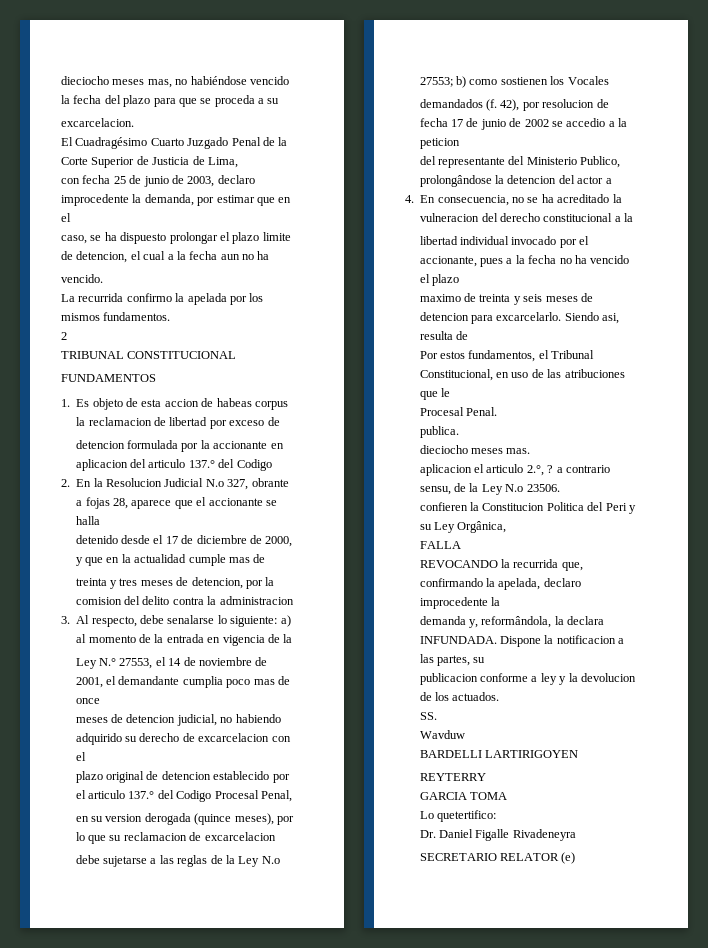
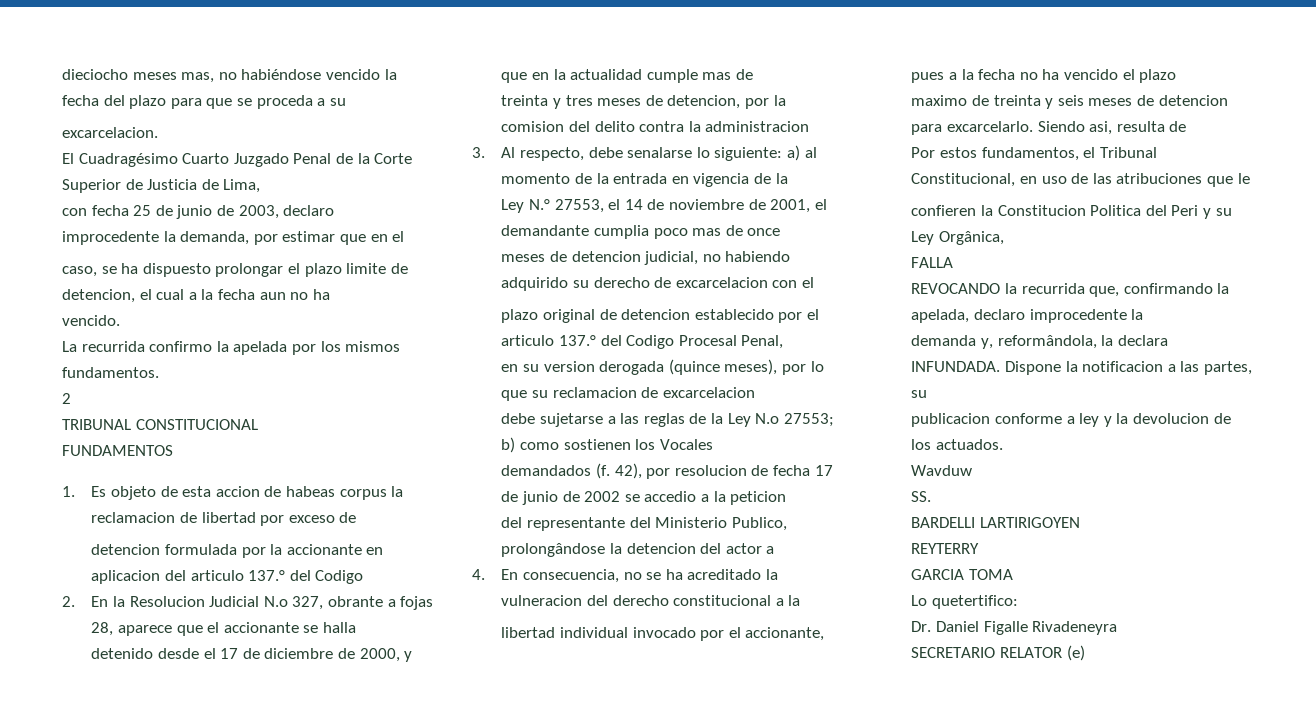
[419,407,498,416] [419,426,459,438] [419,445,531,454] [419,464,610,476] [419,483,560,495] // Procesal Penal. // publica. // dieciocho meses mas. // aplicacion el articulo 2.°, ? a contrario sensu, de la Ley N.o 23506. -> (1250, 178) none
(500, 696) none -> [911,465,973,476] // Wavduw
[419,730,465,739] // Wavduw -> (932, 496) none

